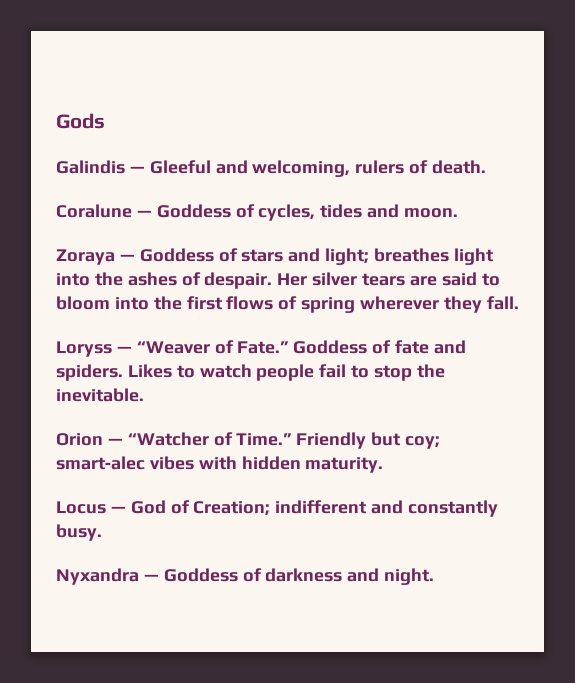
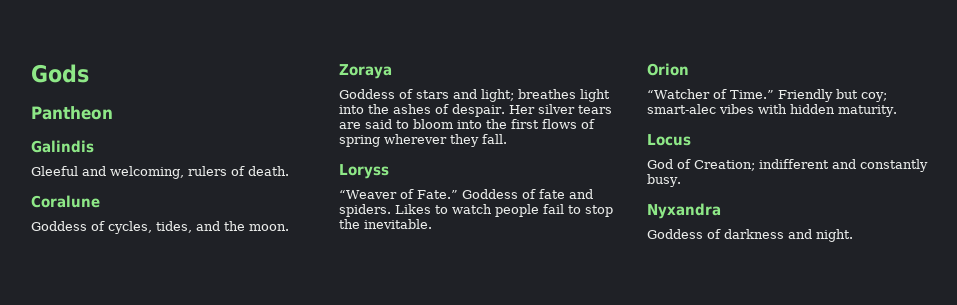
(105, 121) none -> [31,106,113,120] // Pantheon
[129,166,145,173] — -> (94, 146) //
[136,210,152,217] — -> (100, 201) //
[320,204,400,218] tides and -> [156,221,245,233] tides, and the
[119,254,135,261] — -> (392, 71) //
[116,346,132,353] — -> (389, 171) //
[107,438,123,445] — -> (689, 69) //
[110,506,126,513] — -> (691, 140) //
[143,574,159,581] — -> (721, 211) //

